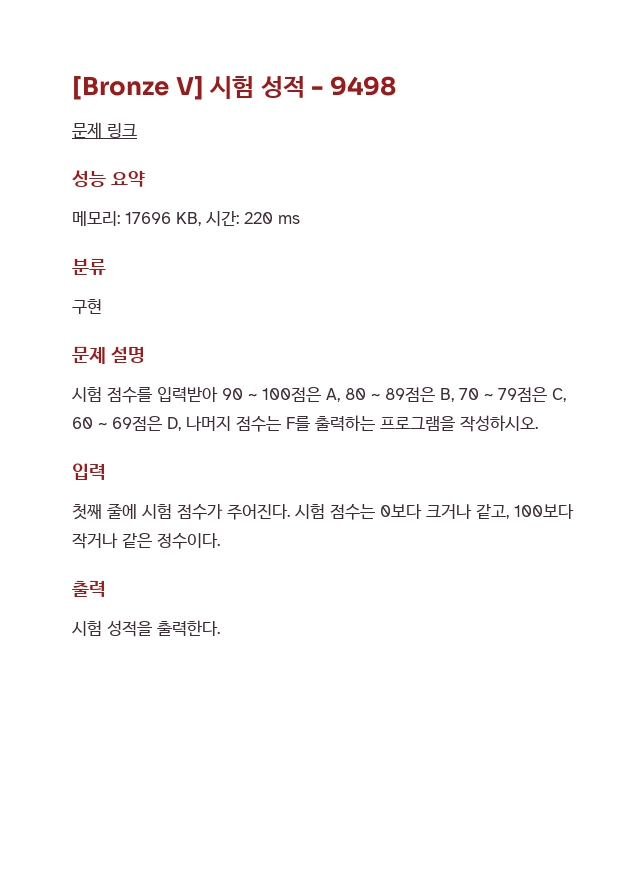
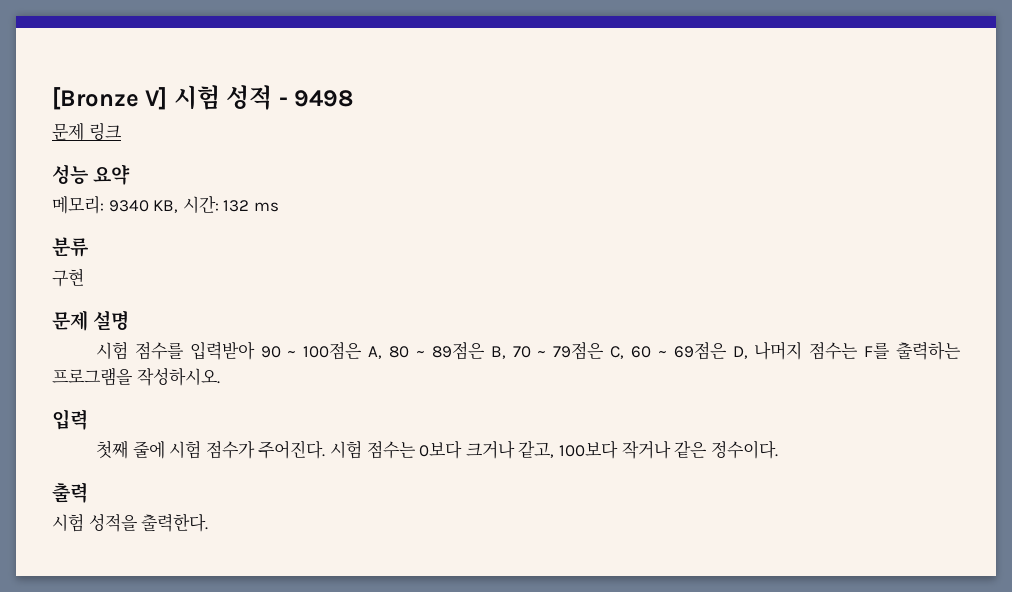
[125,212,171,224] 17696 -> [108,200,149,212] 9340
[244,212,273,224] 220 -> [223,200,250,212] 132

